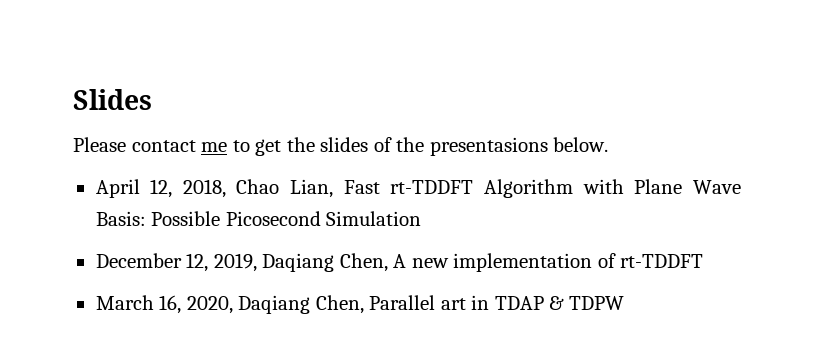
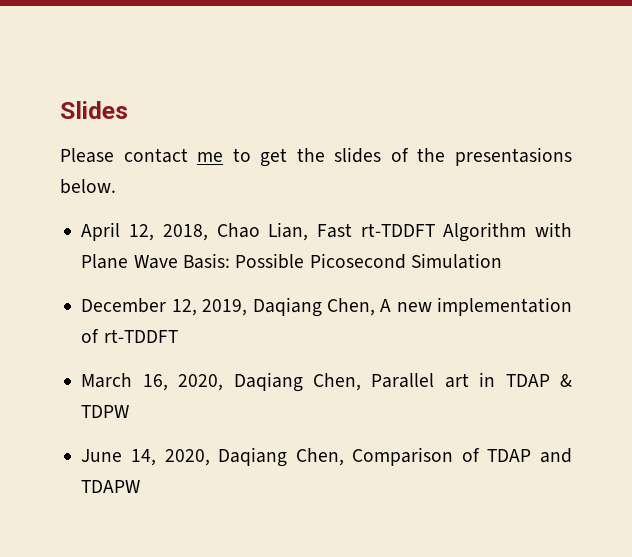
(624, 303) none -> [81,447,573,467] [81,480,141,493] // June 14, 2020, Daqiang Chen, Comparison of TDAP and TDAPW

